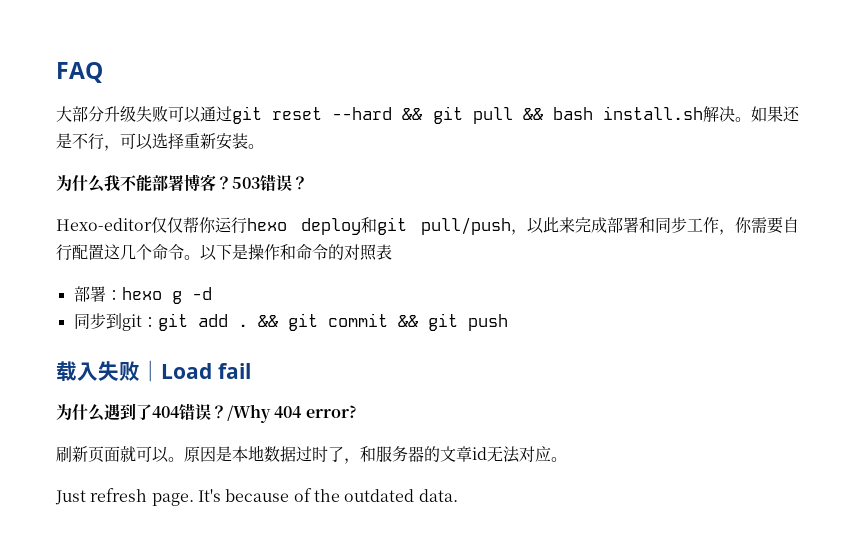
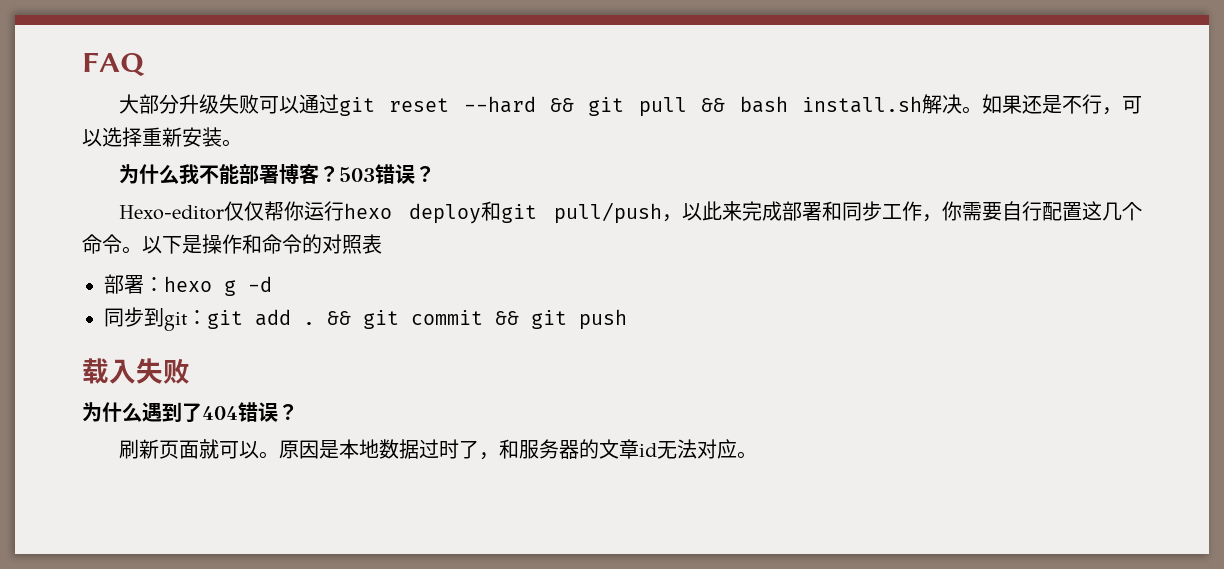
[140,360,251,382] ｜Load fail -> (190, 371) none
[227,404,357,423] /Why 404 error? -> (298, 412) none
[55,488,458,506] // Just refresh page. It's because of the outdated data. -> (757, 455) none

